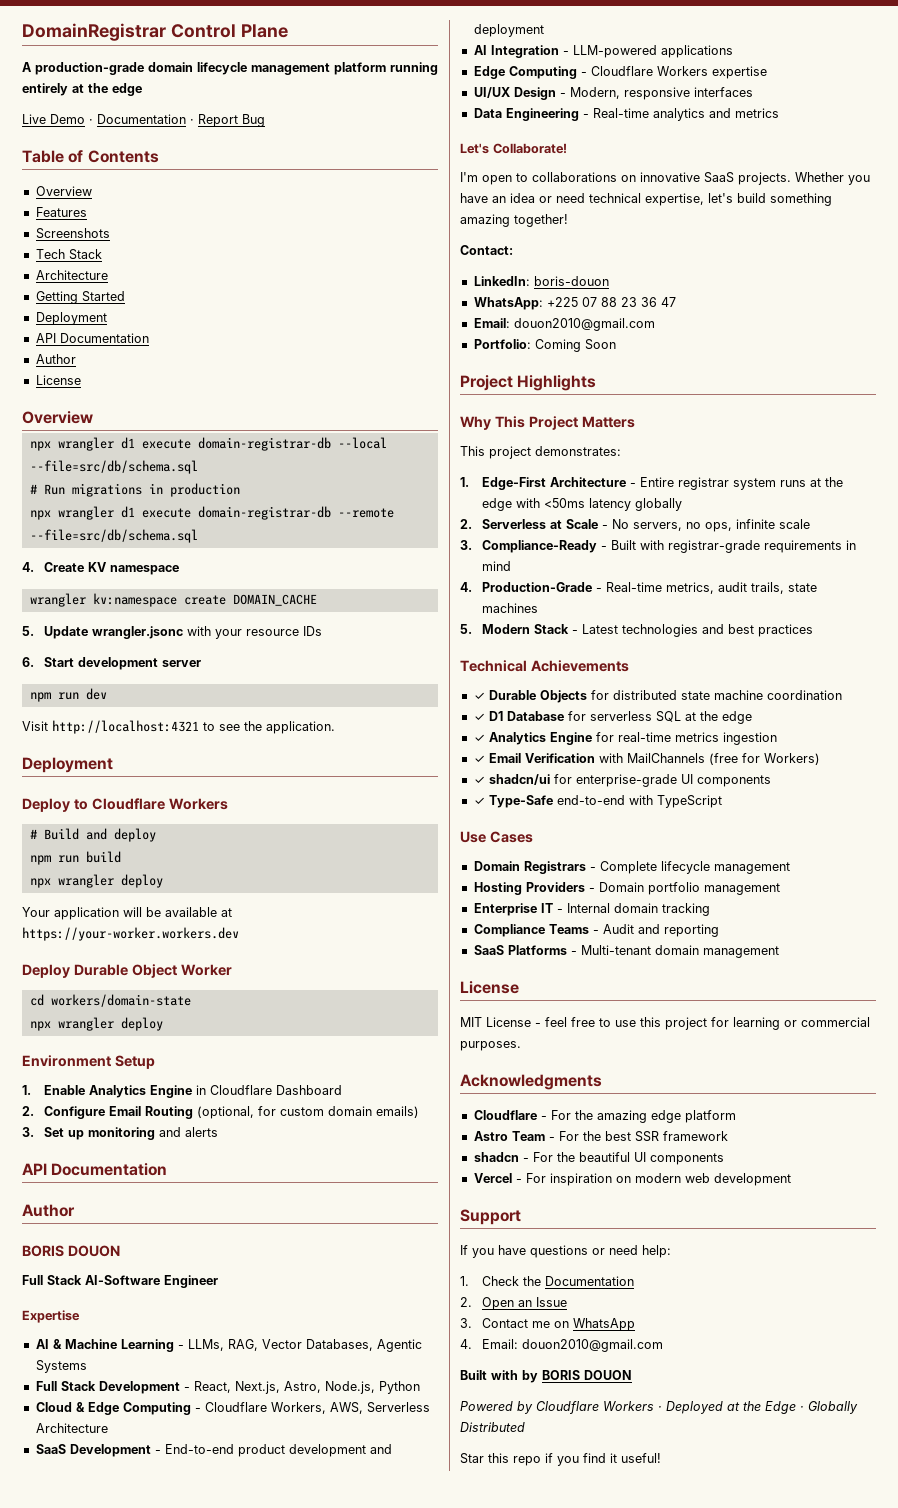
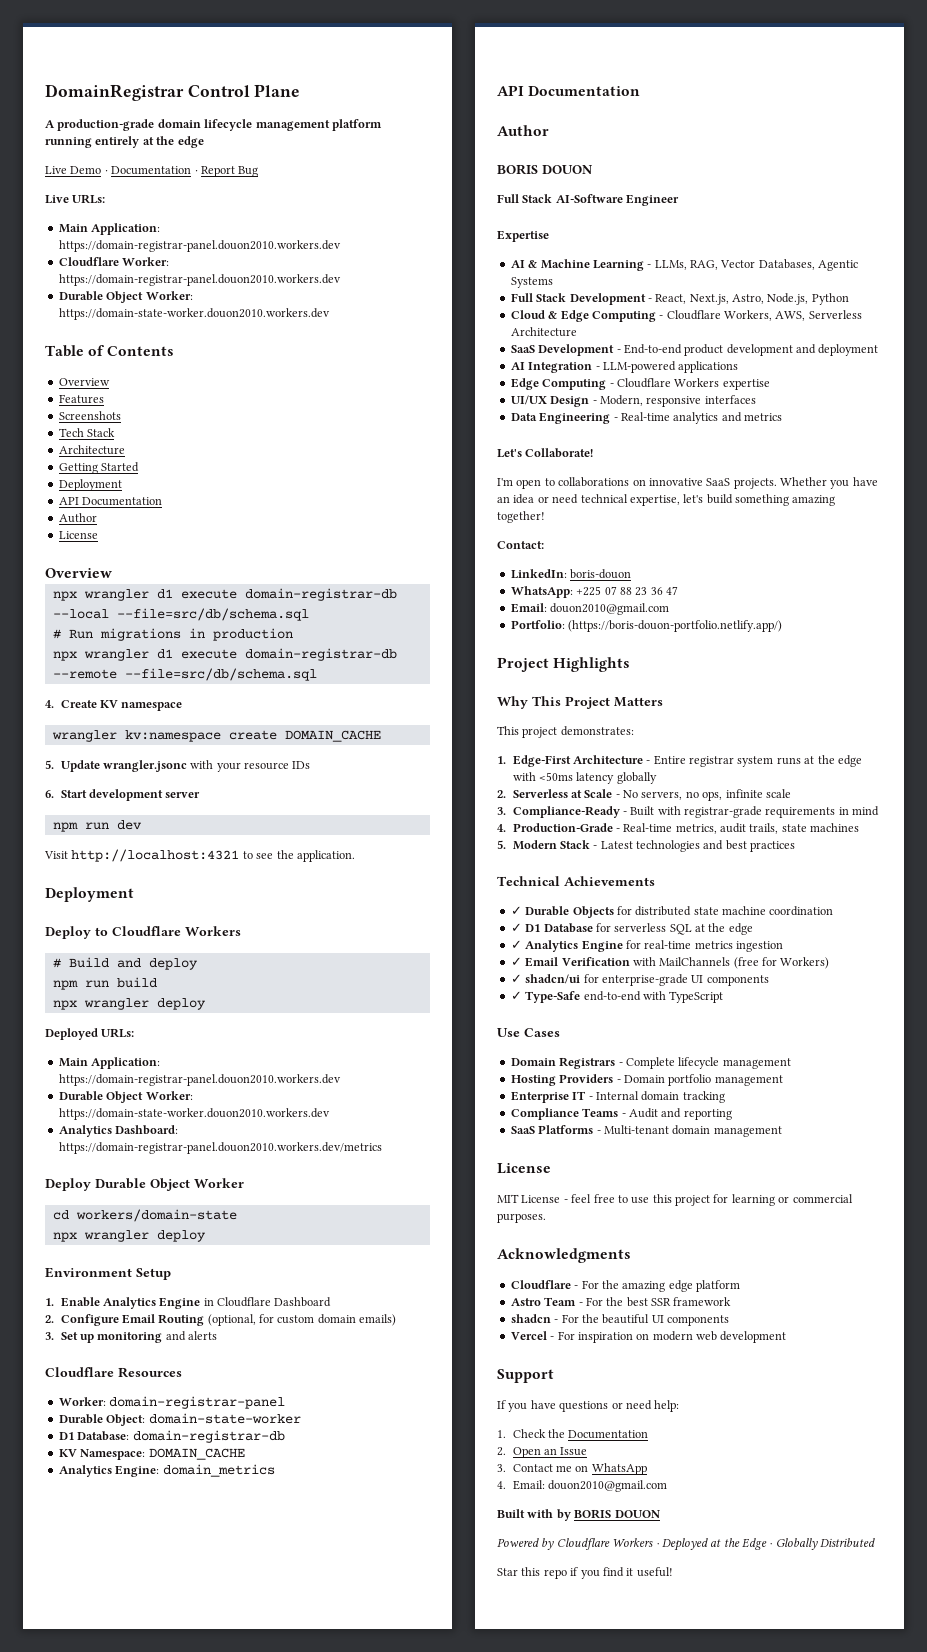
(265, 120) none -> [45,194,106,204] [58,223,161,235] [58,240,341,252] [58,257,170,266] [58,274,341,286] [58,291,193,303] [58,308,330,320] // Live URLs: // Main Application: https://domain-registrar-panel.douon2010.workers.dev // Cloudflare Worker: https://domain-registrar-panel.douon2010.workers.dev // Durable Object Worker: https://domain-state-worker.douon2010.workers.dev
[22,907,232,920] [22,927,239,941] Your application will be available at https://your-worker.workers.dev -> [45,1028,135,1040] [58,1057,161,1069] [58,1074,341,1086] [58,1091,193,1103] [58,1108,330,1120] [58,1125,179,1137] [58,1142,382,1154] Deployed URLs: // Main Application: https://domain-registrar-panel.douon2010.workers.dev // Durable Object Worker: https://domain-state-worker.douon2010.workers.dev // Analytics Dashboard: https://domain-registrar-panel.douon2010.workers.dev/metrics
(218, 1132) none -> [45,1367,182,1378] [58,1396,286,1409] [58,1413,301,1426] [58,1430,285,1443] [58,1448,245,1460] [58,1464,275,1477] // Cloudflare Resources // Worker: domain-registrar-panel // Durable Object: domain-state-worker // D1 Database: domain-registrar-db // KV Namespace: DOMAIN_CACHE // Analytics Engine: domain_metrics
[534,339,616,352] Coming Soon -> [568,620,783,632] (https://boris-douon-portfolio.netlify.app/)

